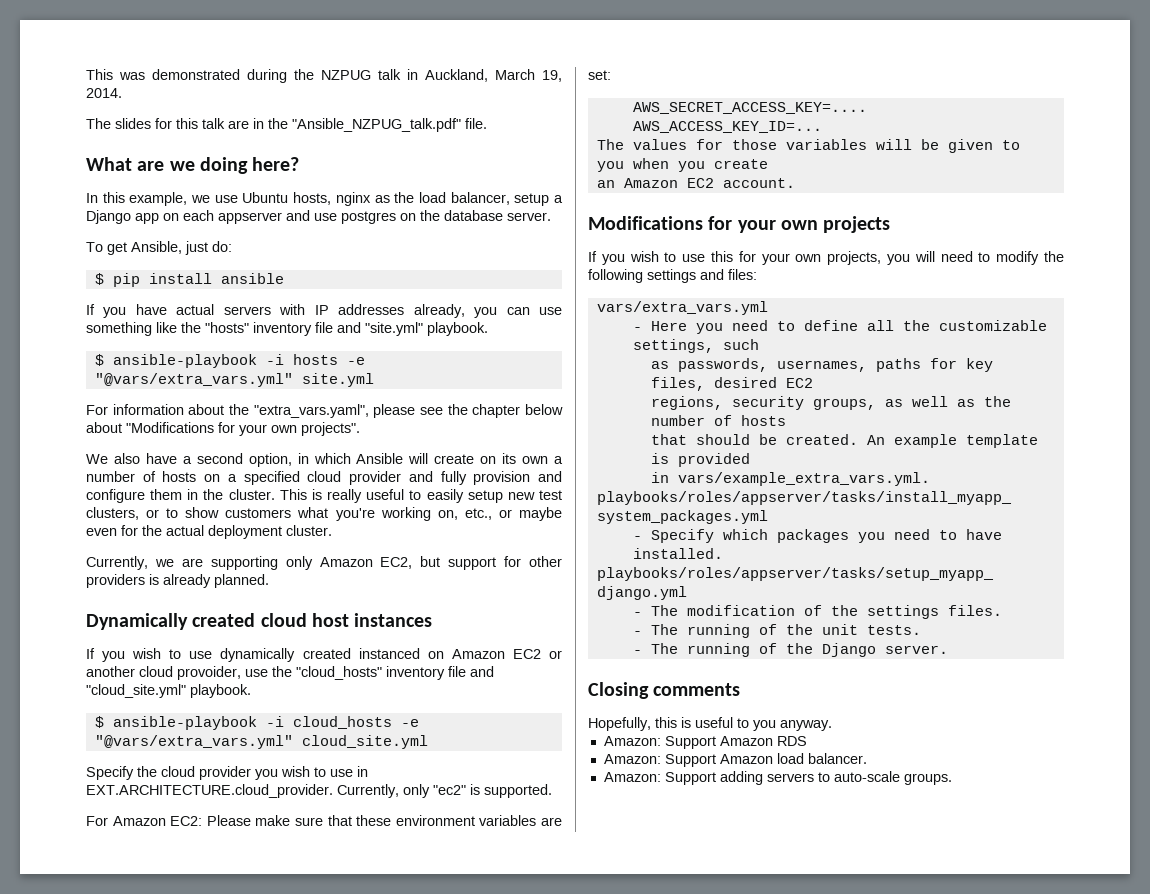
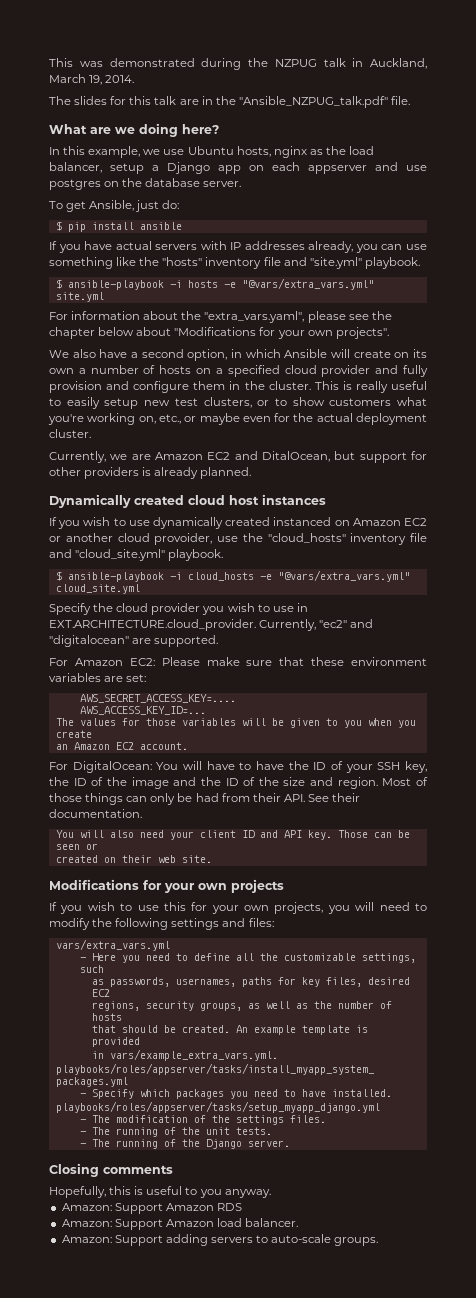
[210,556,413,570] supporting only Amazon EC2, -> [155,451,330,462] Amazon EC2 and DitalOcean,
[403,784,480,798] only "ec2" is -> [319,619,374,628] [49,635,152,647] "ec2" and "digitalocean" are
(795, 183) none -> [49,761,428,773] [49,777,429,789] [49,793,361,805] [49,809,142,818] [55,830,410,840] [55,843,98,850] [55,855,212,863] // For DigitalOcean: You will have to have the ID of your SSH key, the ID of the image and the ID of the size and region. Most of those things can only be had from their API. See their documentation. // You will also need your client ID and API key. Those can be seen or // created on their web site.

